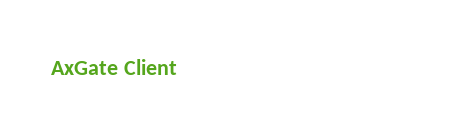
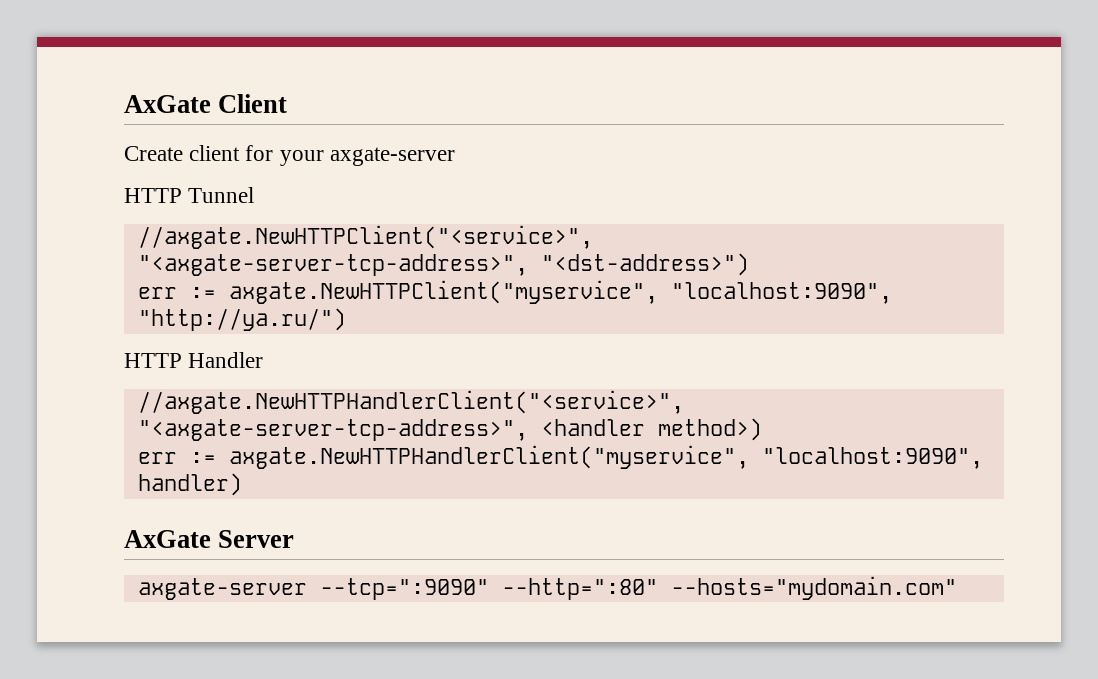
(177, 67) none -> [124,145,455,166] [124,187,255,203] [137,225,593,249] [137,253,749,276] [137,280,892,304] [137,308,346,331] [124,352,264,368] [137,390,684,414] [137,418,762,441] [137,445,983,469] [137,473,242,496] [124,530,295,548] [137,576,957,600] // Create client for your axgate-server // HTTP Tunnel // //axgate.NewHTTPClient("<service>", "<axgate-server-tcp-address>", "<dst-address>") // err := axgate.NewHTTPClient("myservice", "localhost:9090", "http://ya.ru/") // HTTP Handler // //axgate.NewHTTPHandlerClient("<service>", "<axgate-server-tcp-address>", <handler method>) // err := axgate.NewHTTPHandlerClient("myservice", "localhost:9090", handler) // AxGate Server // axgate-server --tcp=":9090" --http=":80" --hosts="mydomain.com"

